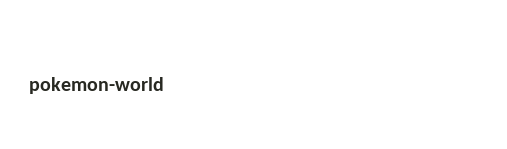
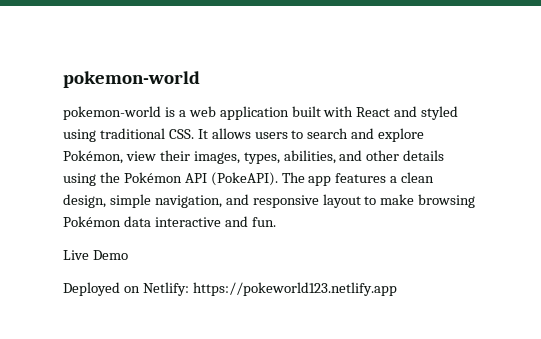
[29,77,164,94] pokemon-world -> [63,71,200,88] [63,106,459,120] [63,128,425,142] [63,150,445,164] [63,172,435,186] [63,194,476,208] [63,216,276,227] [63,250,128,260] [63,282,397,296] pokemon-world // pokemon-world is a web application built with React and styled using traditional CSS. It allows users to search and explore Pokémon, view their images, types, abilities, and other details using the Pokémon API (PokeAPI). The app features a clean design, simple navigation, and responsive layout to make browsing Pokémon data interactive and fun. // Live Demo // Deployed on Netlify: https://pokeworld123.netlify.app

